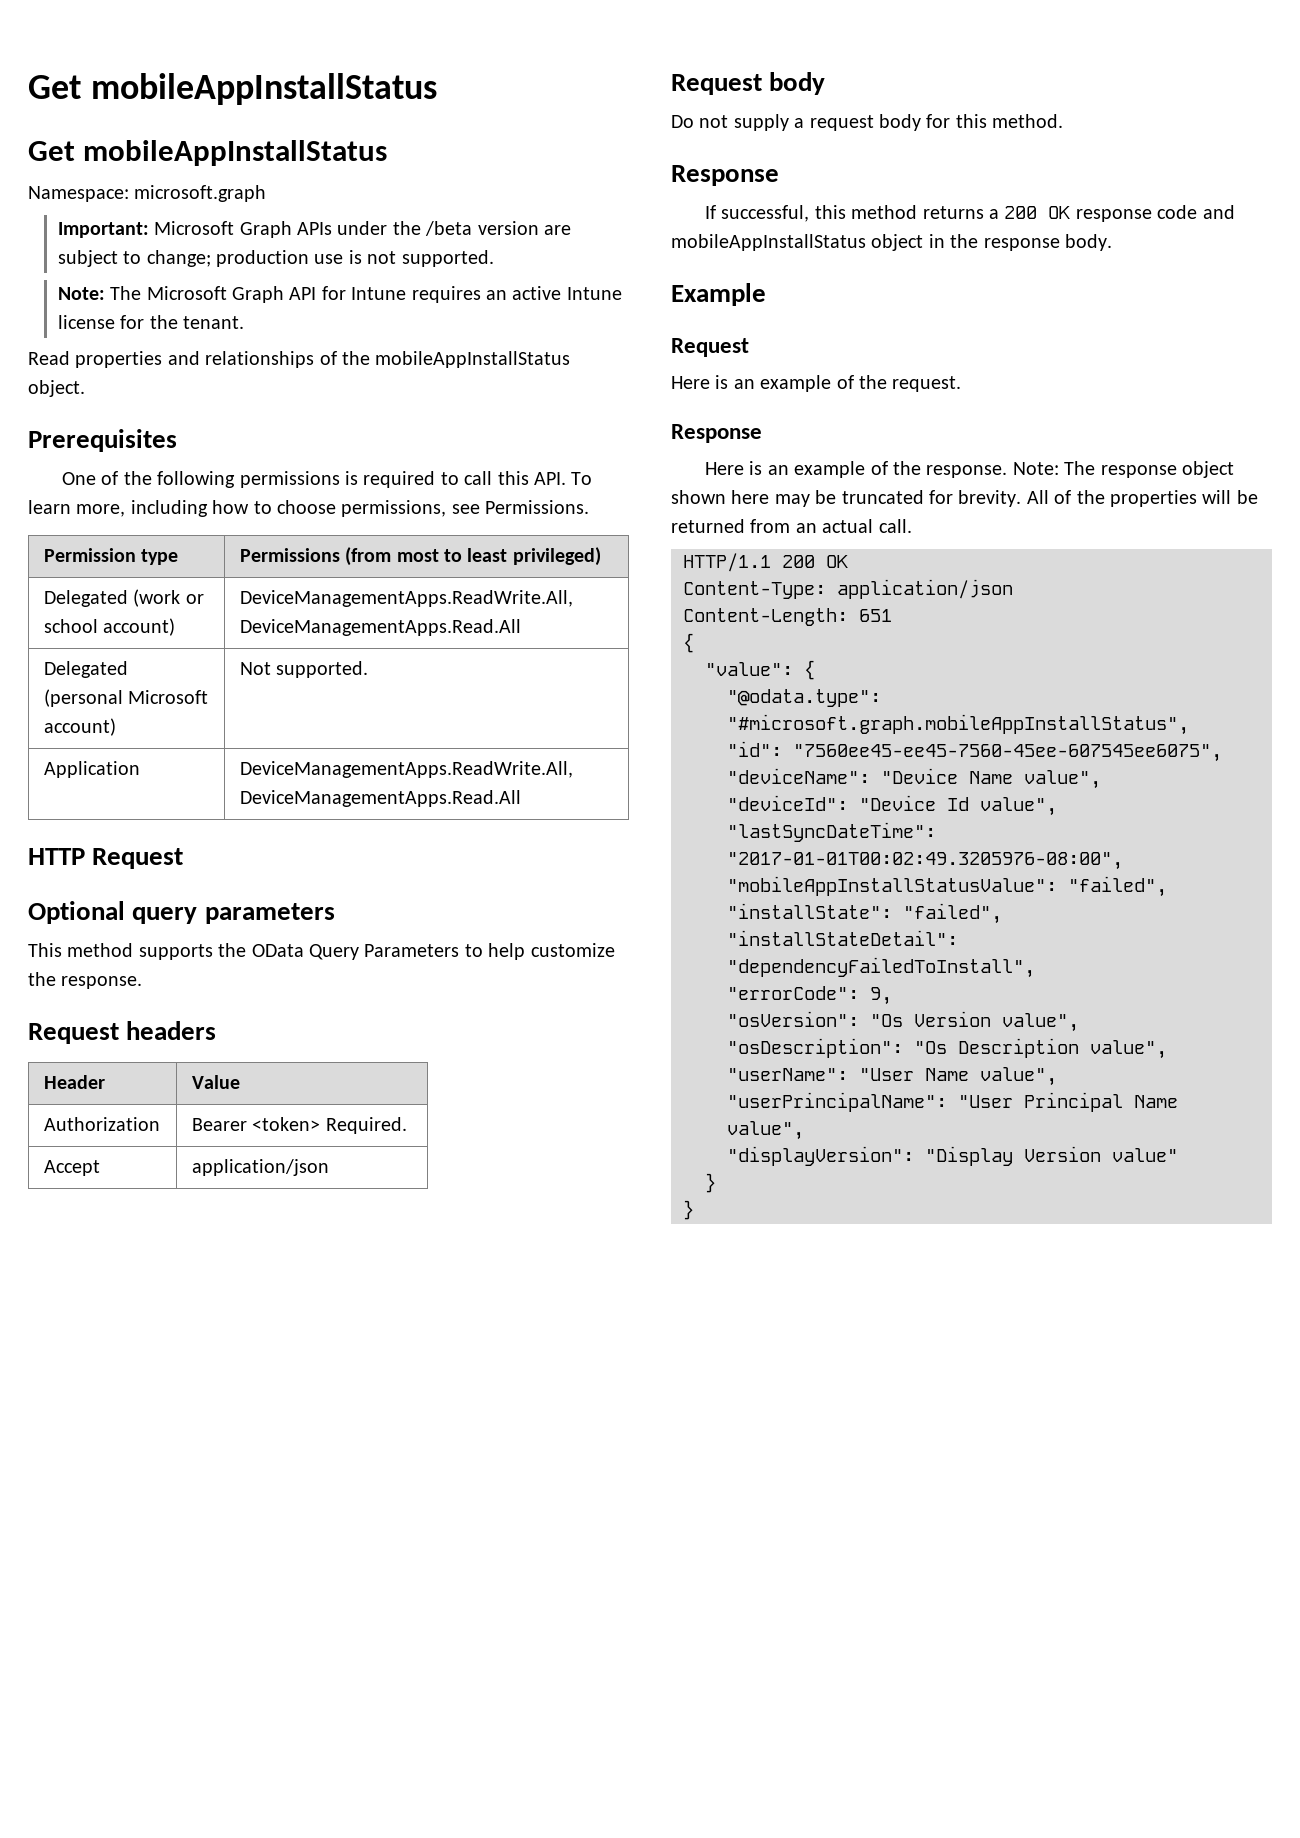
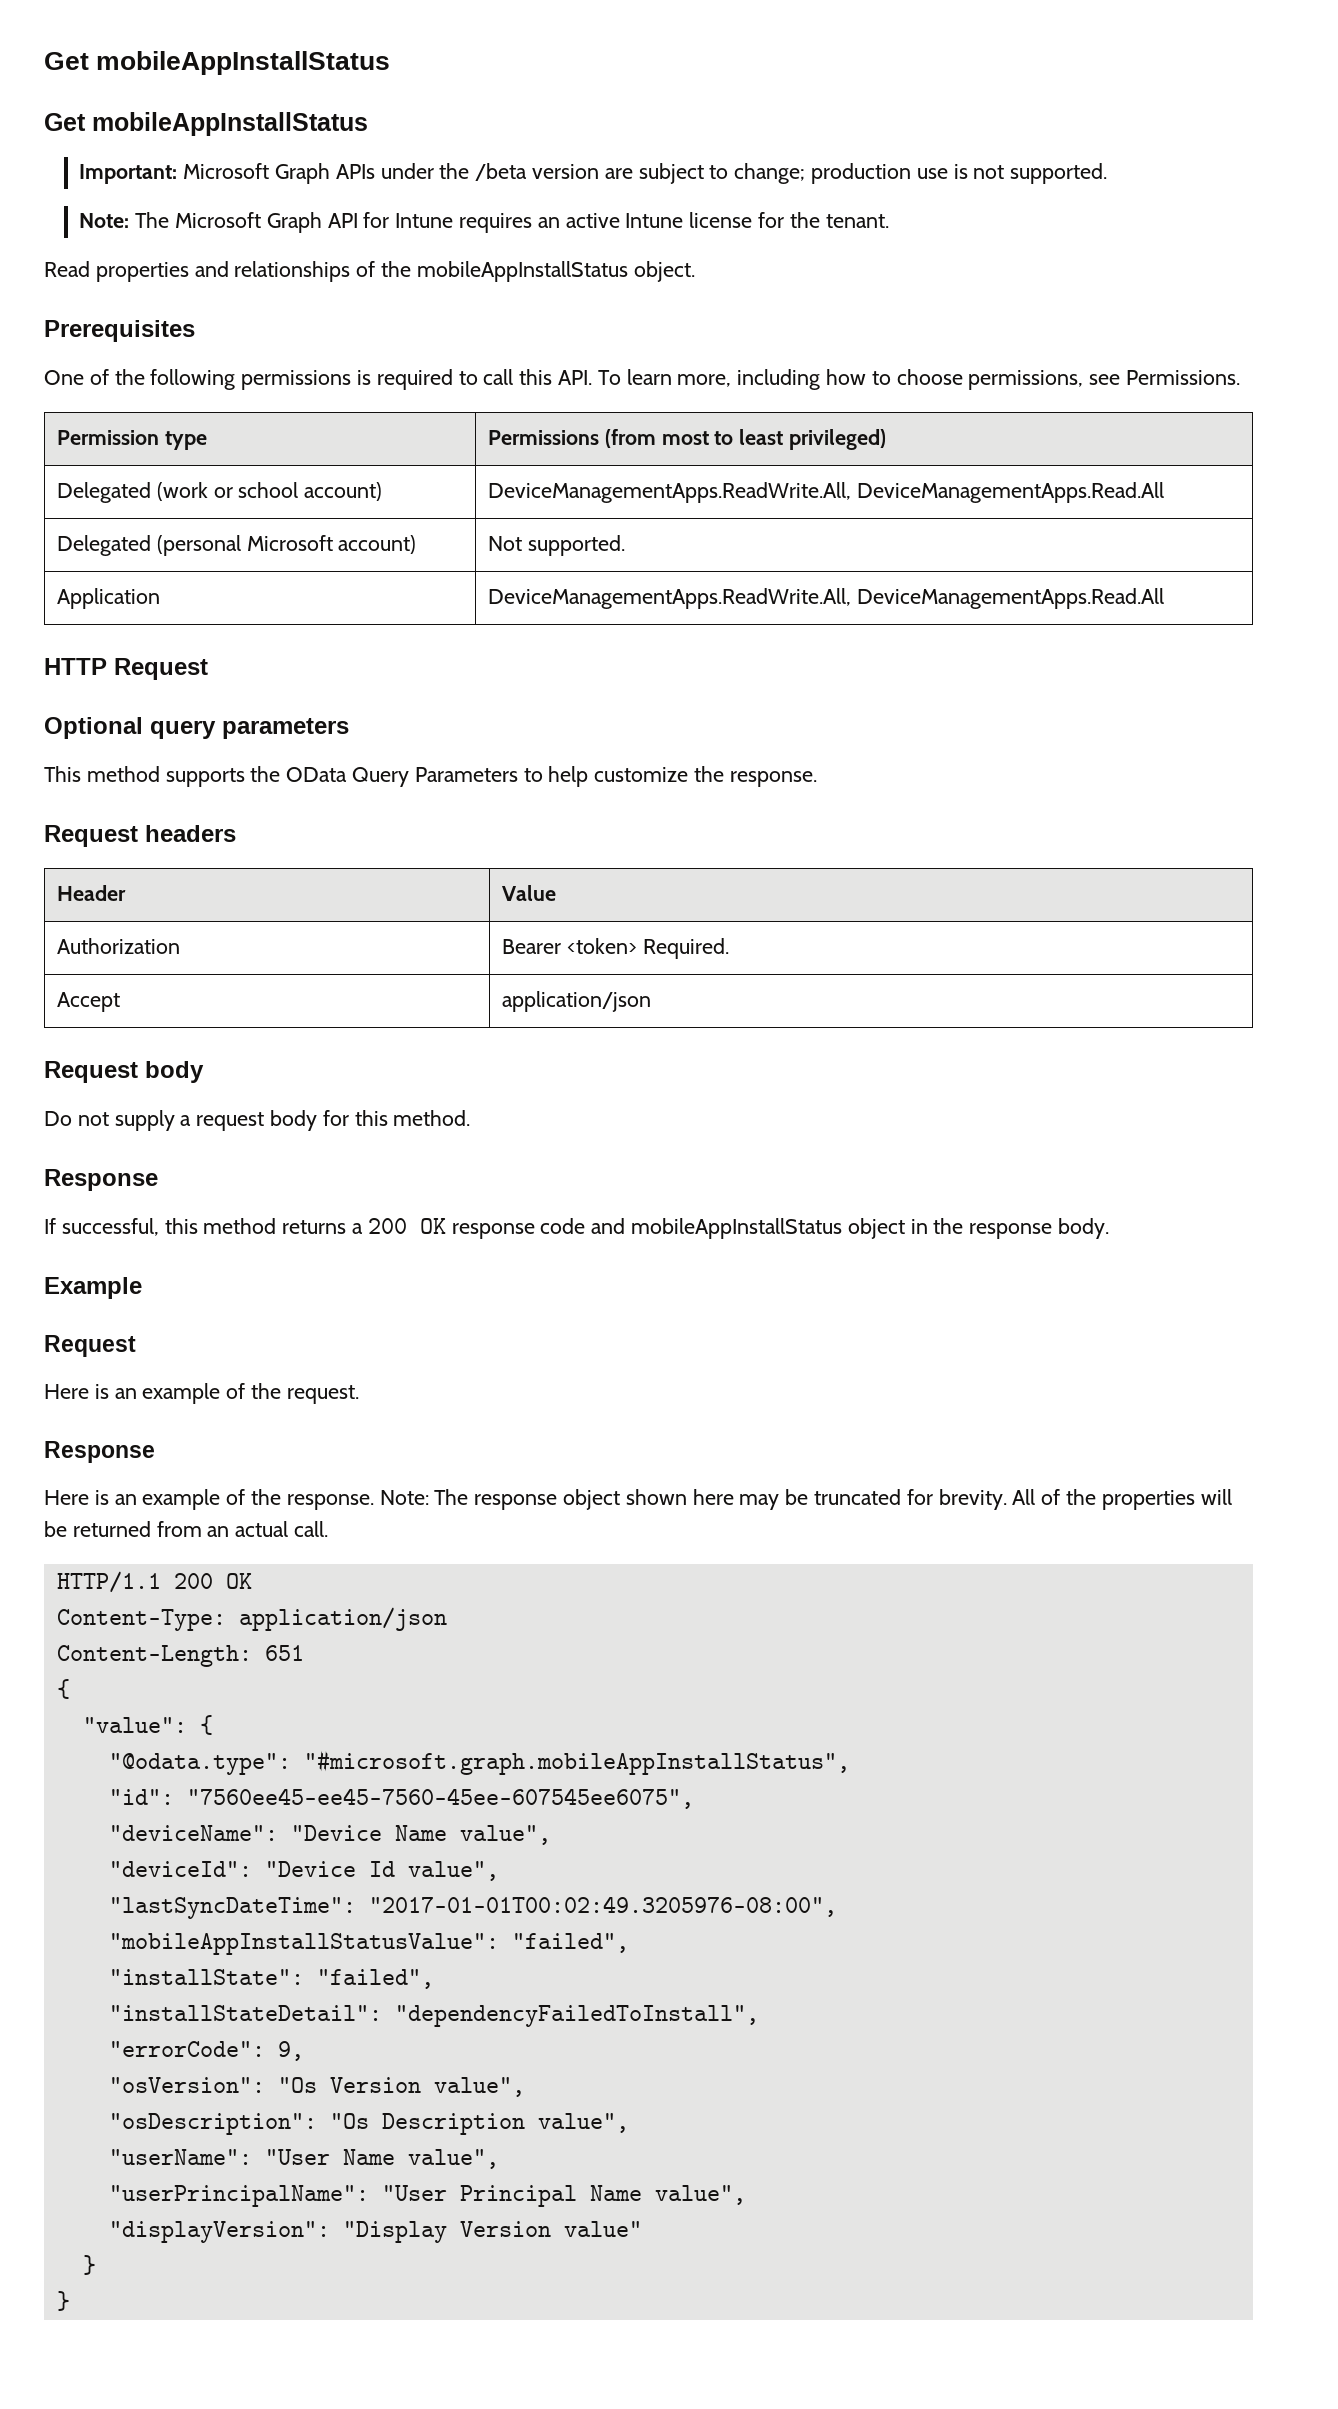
[28,185,267,202] // Namespace: microsoft.graph -> (368, 124) none

